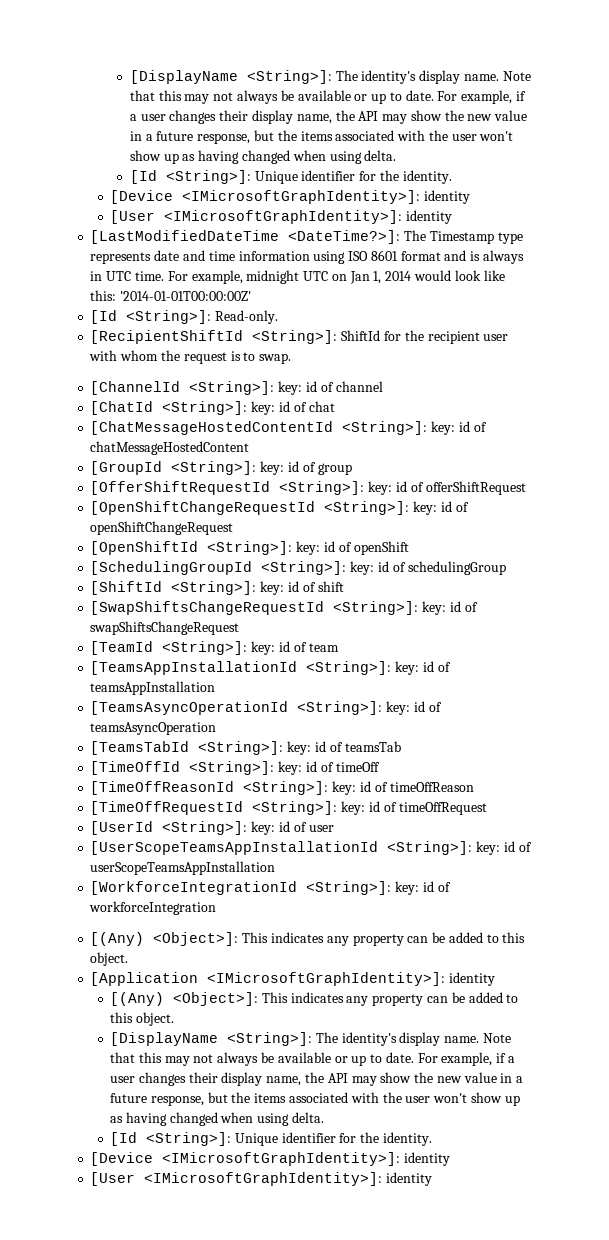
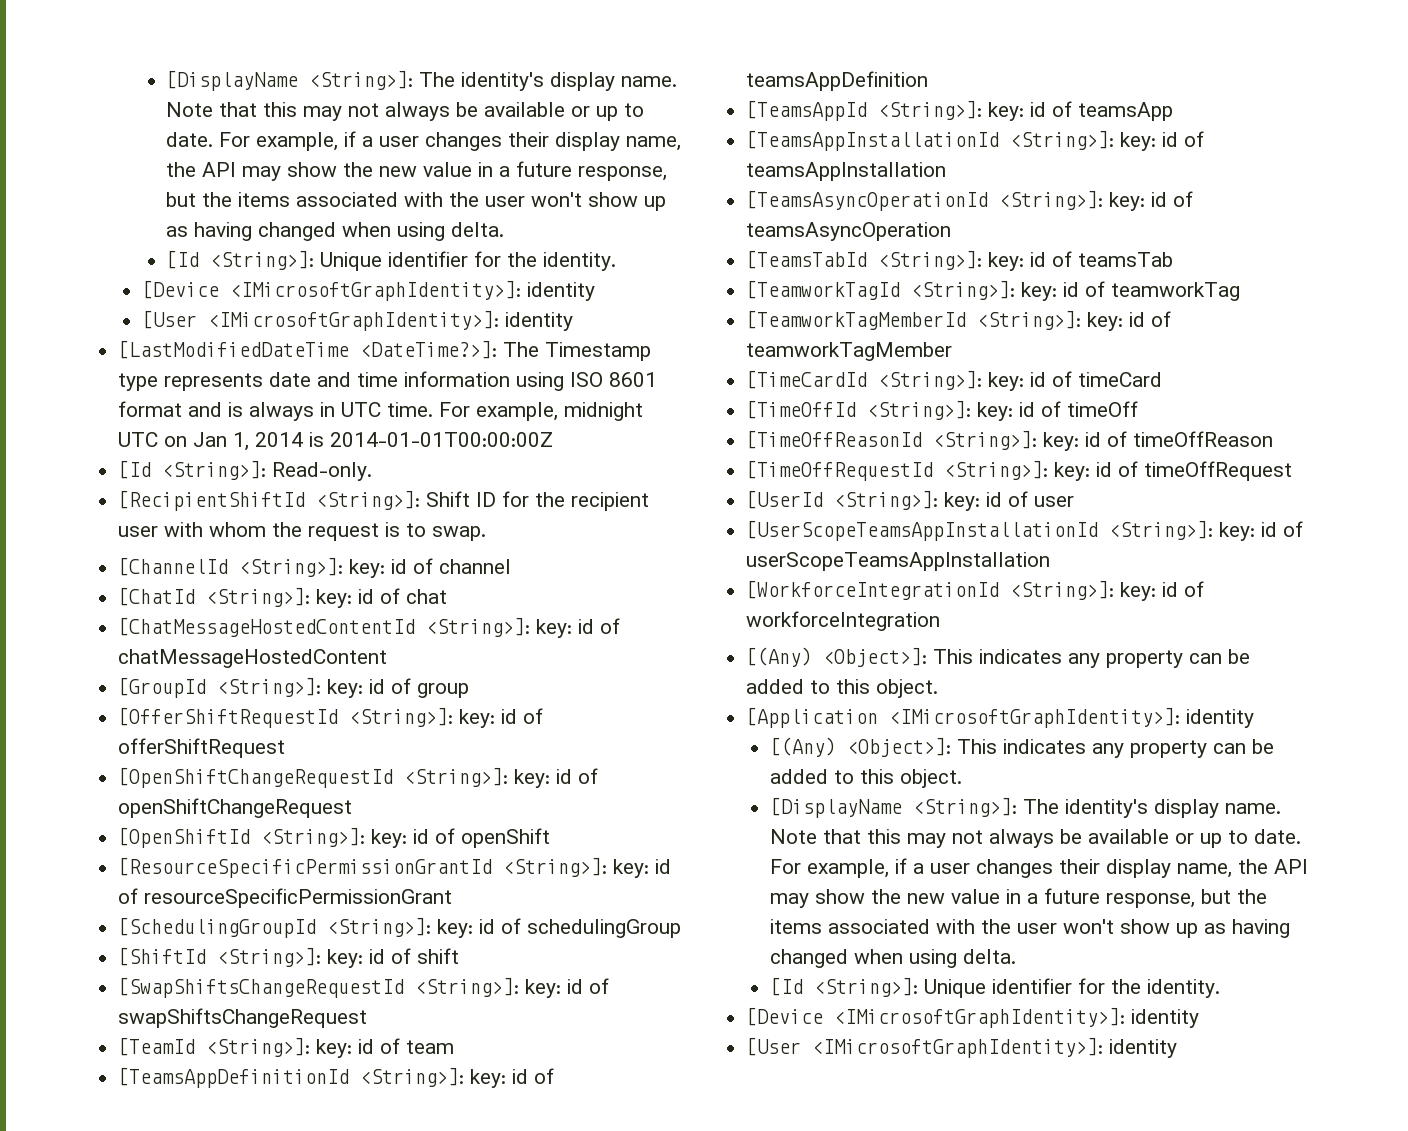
[413,270,505,281] [90,290,252,301] would look like this: '2014-01-01T00:00:00Z' -> [309,432,554,447] is 2014-01-01T00:00:00Z
[341,330,381,341] ShiftId -> [426,491,497,507] Shift ID
(409, 548) none -> [118,857,672,878] [118,888,453,908] // [ResourceSpecificPermissionGrantId <String>]: key: id of resourceSpecificPermissionGrant
(339, 647) none -> [118,1067,555,1088] [746,71,929,91] [746,100,1174,121] // [TeamsAppDefinitionId <String>]: key: id of teamsAppDefinition // [TeamsAppId <String>]: key: id of teamsApp
(401, 746) none -> [746,280,1241,301] [746,310,1172,331] [746,342,953,361] [746,370,1163,391] // [TeamworkTagId <String>]: key: id of teamworkTag // [TeamworkTagMemberId <String>]: key: id of teamworkTagMember // [TimeCardId <String>]: key: id of timeCard

